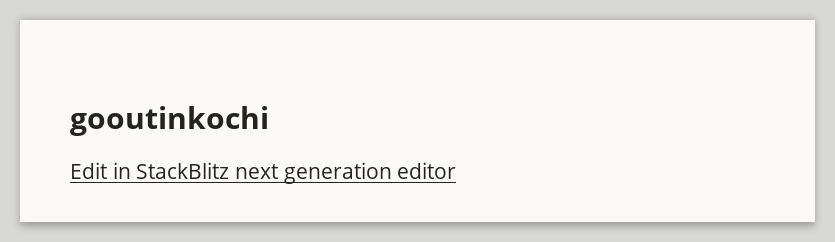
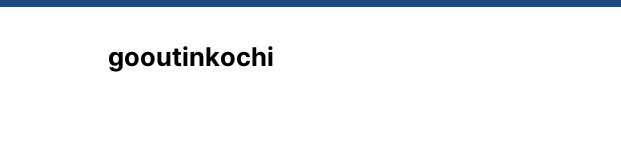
[70,162,457,184] // Edit in StackBlitz next generation editor -> (274, 59) none

